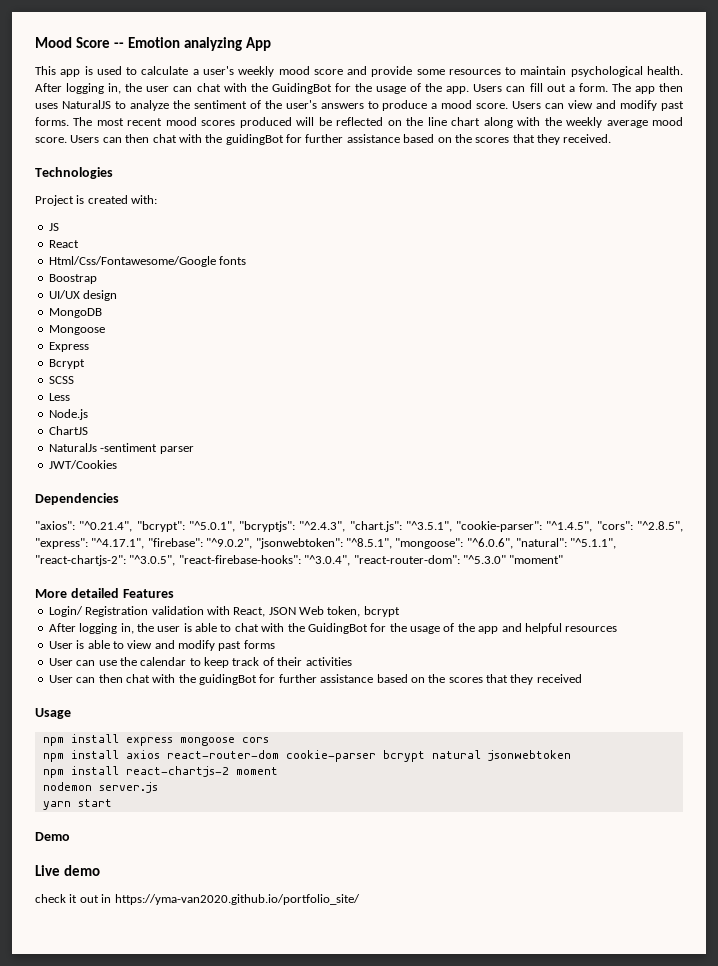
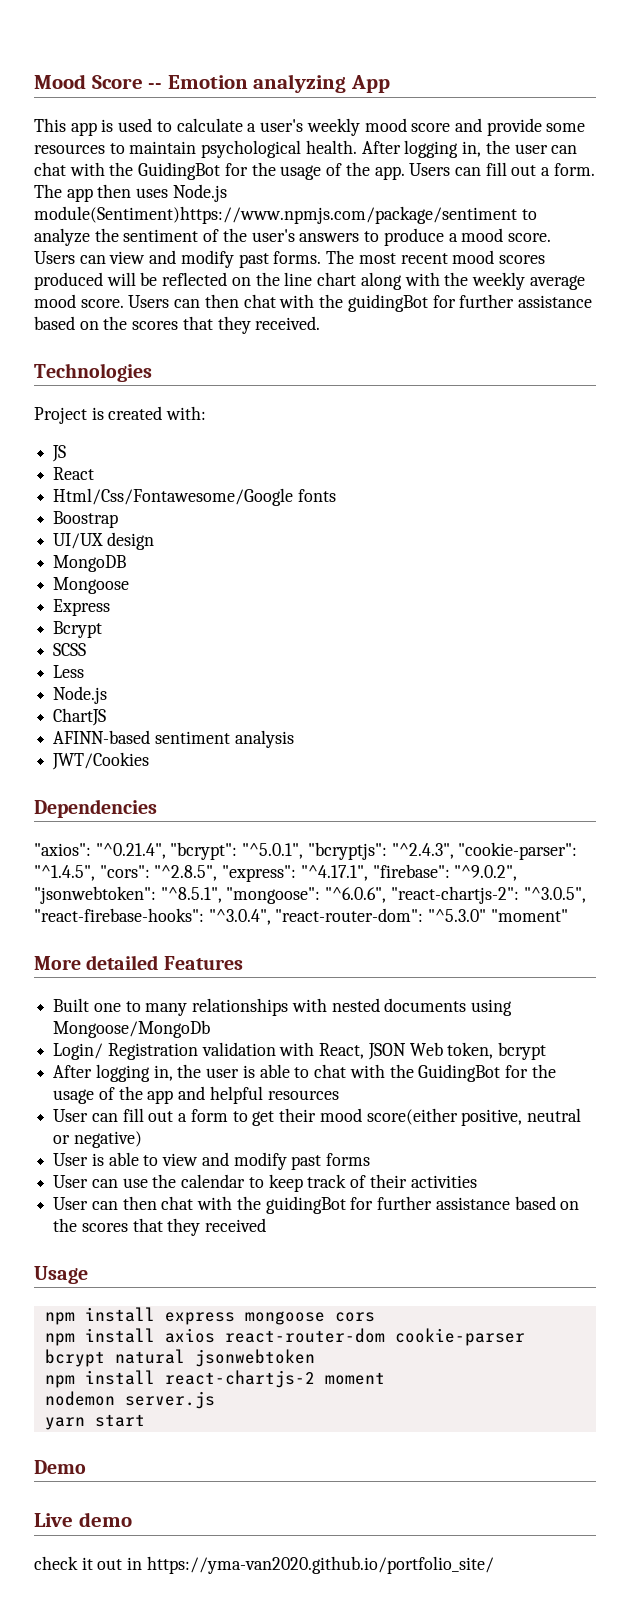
[61,100,111,109] NaturalJS -> [172,184,227,202] [34,206,517,224] Node.js module(Sentiment)https://www.npmjs.com/package/sentiment
[48,443,194,454] NaturalJs -sentiment parser -> [53,730,294,748] AFINN-based sentiment analysis
[349,521,452,532] "chart.js": "^3.5.1", -> (454, 851) none
[516,538,617,549] "natural": "^5.1.1", -> (387, 895) none
(174, 593) none -> [53,998,513,1016] [53,1020,211,1038] // Built one to many relationships with nested documents using Mongoose/MongoDb
(618, 629) none -> [53,1108,581,1126] [53,1131,142,1148] // User can fill out a form to get their mood score(either positive, neutral or negative)

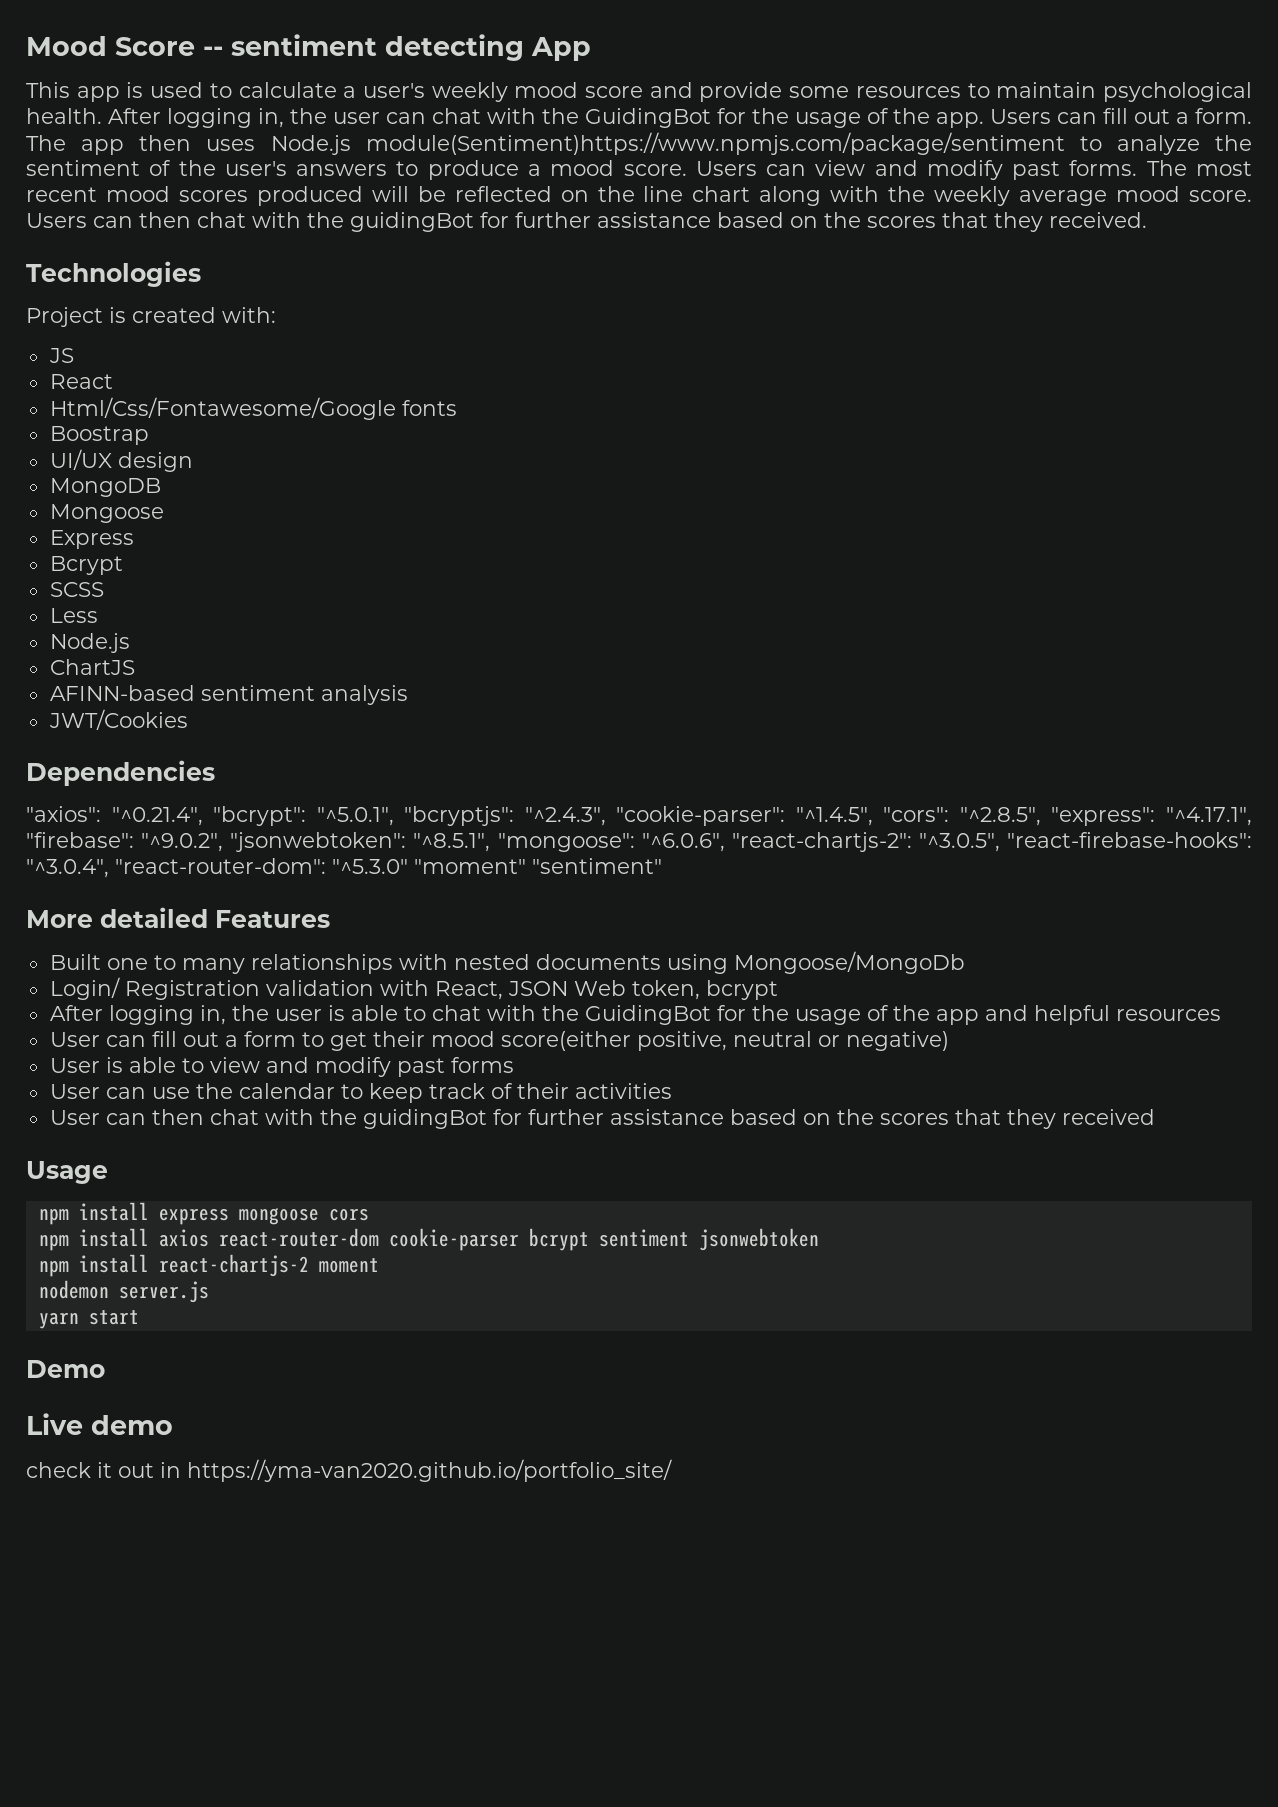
[167,74,347,93] Emotion analyzing -> [231,34,524,61] sentiment detecting
(568, 915) none -> [532,858,662,874] "sentiment"
[114,1349,185,1364] natural -> [598,1229,689,1247] sentiment

